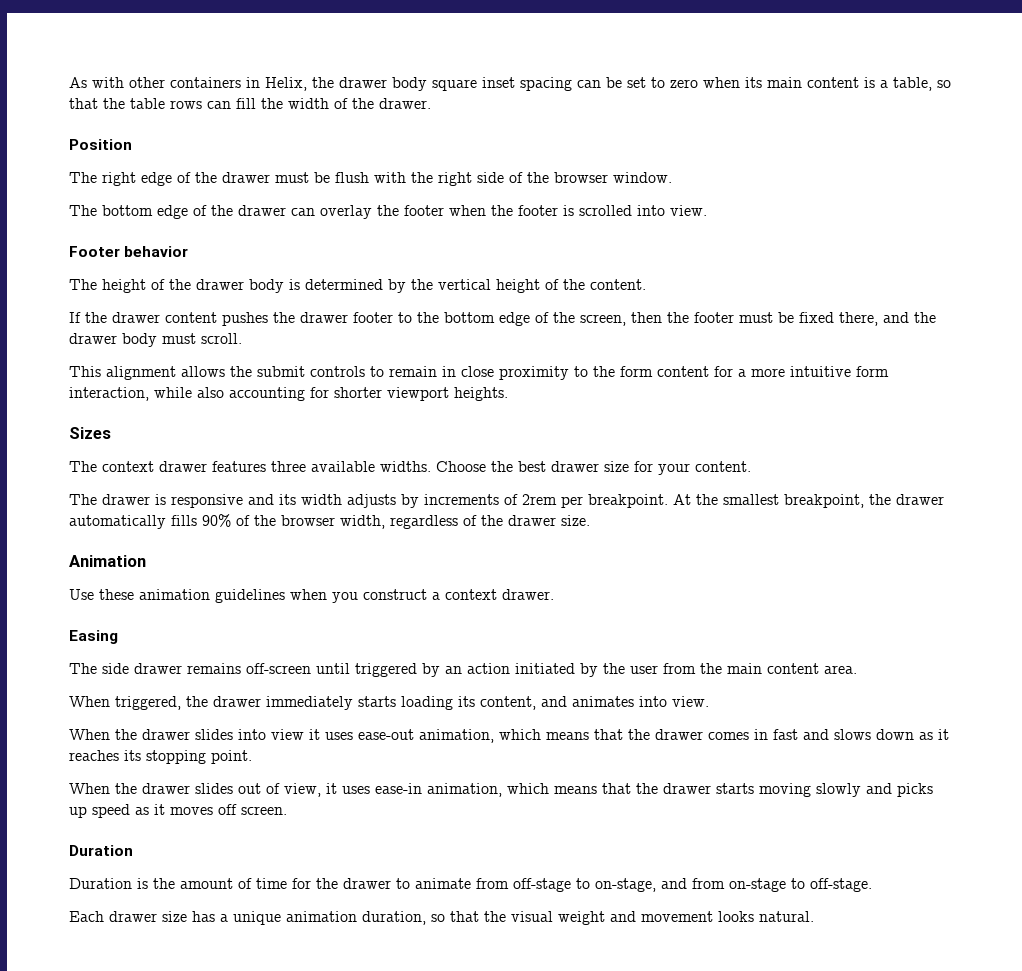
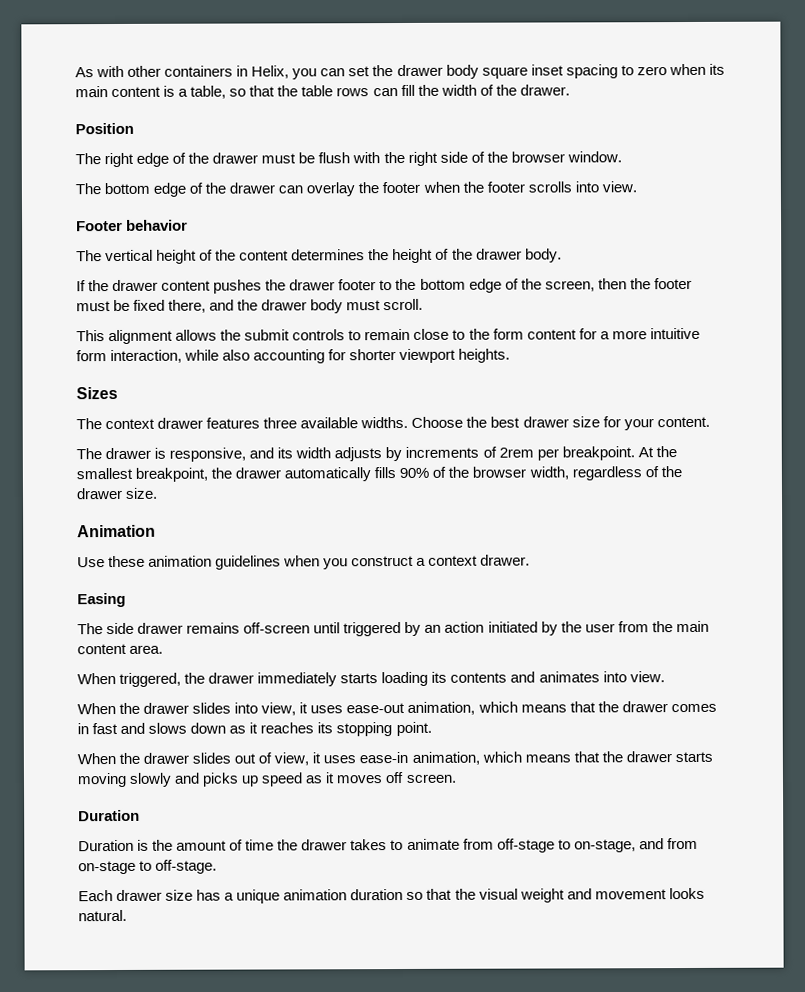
(307, 84) none -> [292,66,371,80] you can set
[577,77,646,88] can be set -> (618, 71) none
[563,205,632,216] is scrolled -> [527,181,572,193] scrolls
[102,279,646,293] height of the drawer body is determined by the vertical height of the content. -> [105,248,562,264] vertical height of the content determines the height of the drawer body.
[442,366,569,380] in close proximity -> [413,328,450,340] close
[171,494,243,508] responsive -> [169,447,247,462] responsive,
[480,696,536,710] content, -> [450,672,508,683] contents
[271,729,304,740] view -> [261,702,297,716] view,
[292,878,391,889] for the drawer -> [277,839,388,851] the drawer takes
[362,911,426,925] duration, -> [350,888,404,901] duration

